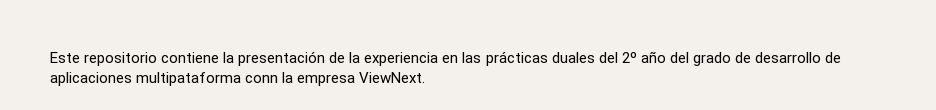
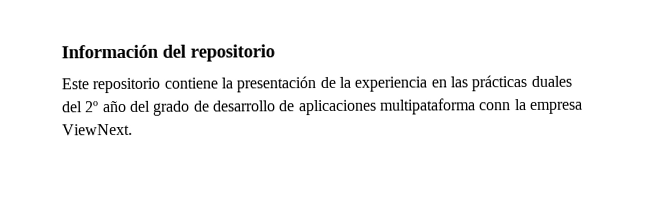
(50, 57) none -> [61,44,275,62] Información del repositorio //

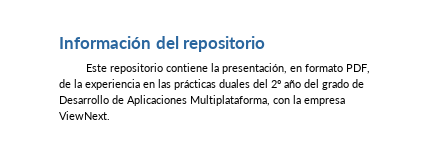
[236,76,317,93] presentación -> [222,63,371,74] presentación, en formato PDF,
[211,98,512,116] desarrollo de aplicaciones multipataforma conn -> [59,95,290,106] Desarrollo de Aplicaciones Multiplataforma, con

